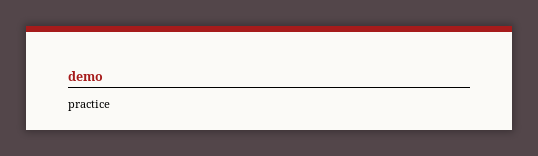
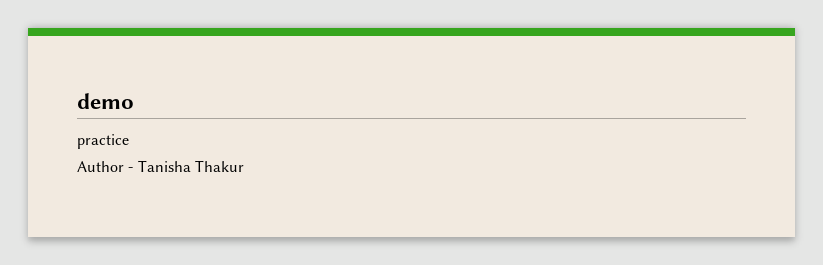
(110, 105) none -> [77,160,244,172] // Author - Tanisha Thakur

